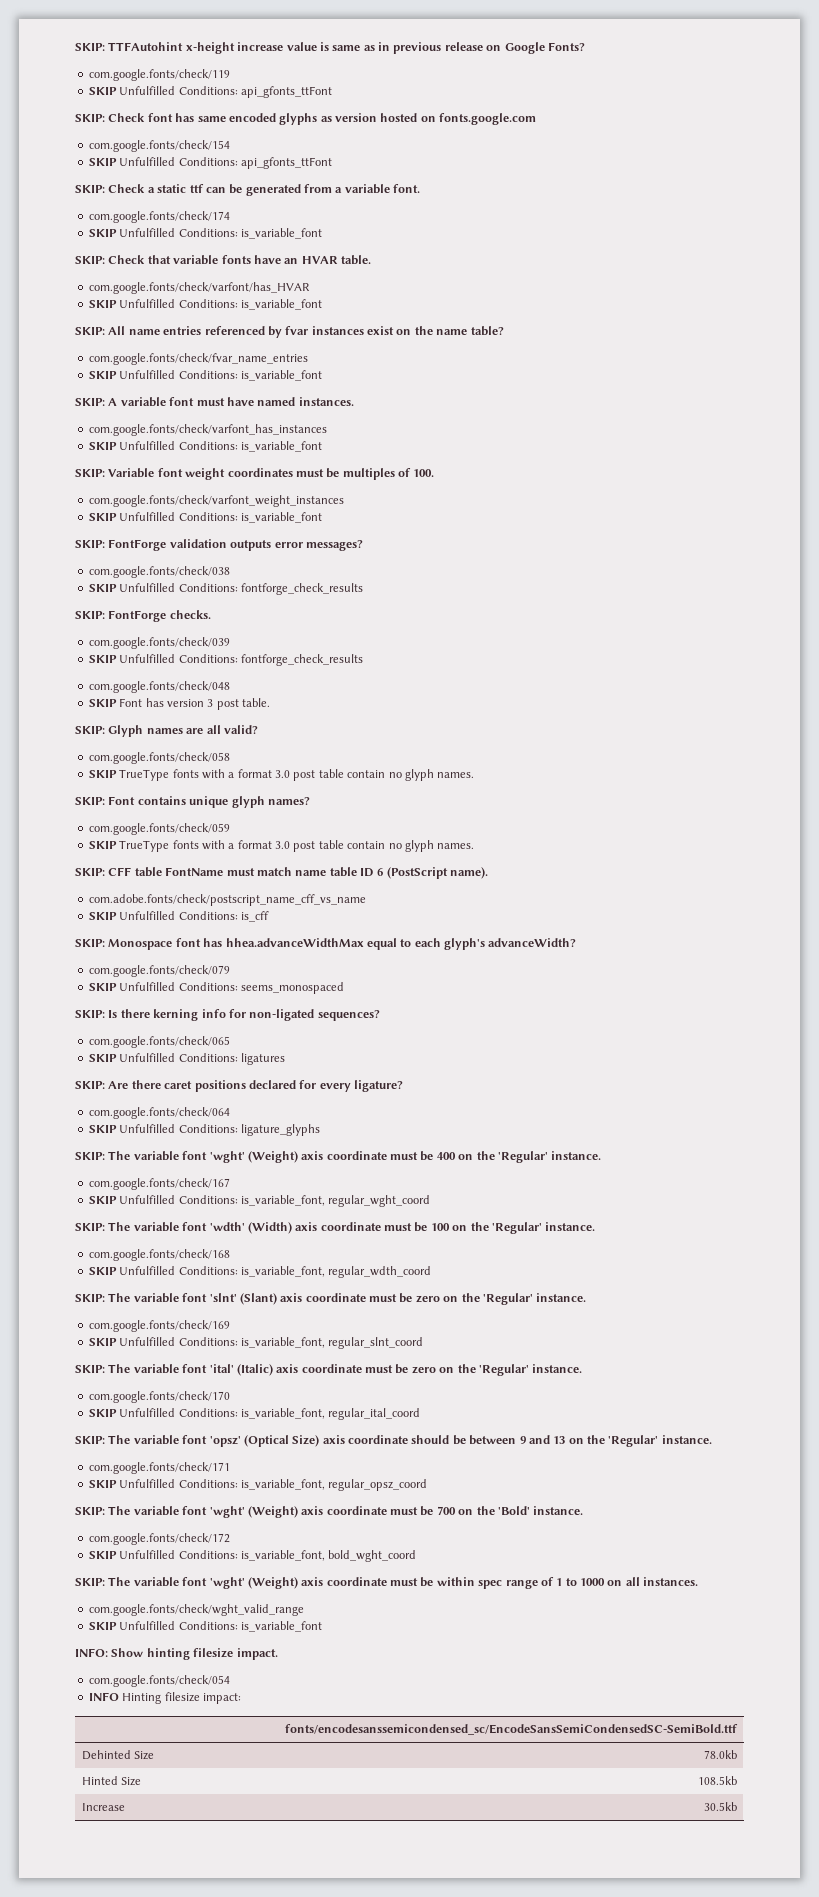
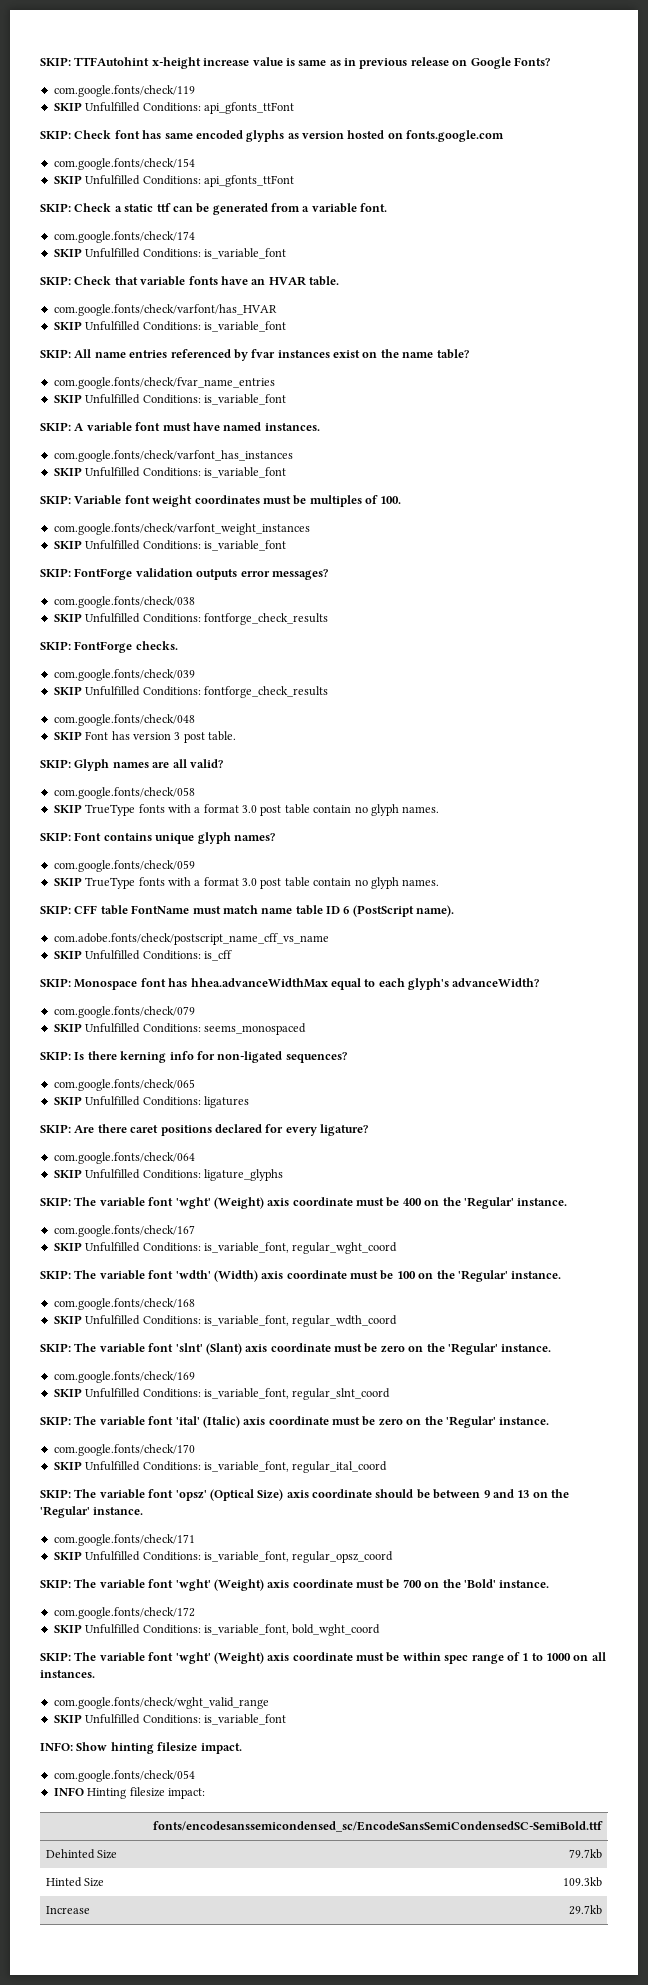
[704,1750,738,1759] 78.0kb -> [569,1849,603,1859] 79.7kb
[698,1776,738,1785] 108.5kb -> [563,1877,603,1887] 109.3kb
[704,1802,738,1811] 30.5kb -> [569,1905,603,1915] 29.7kb

